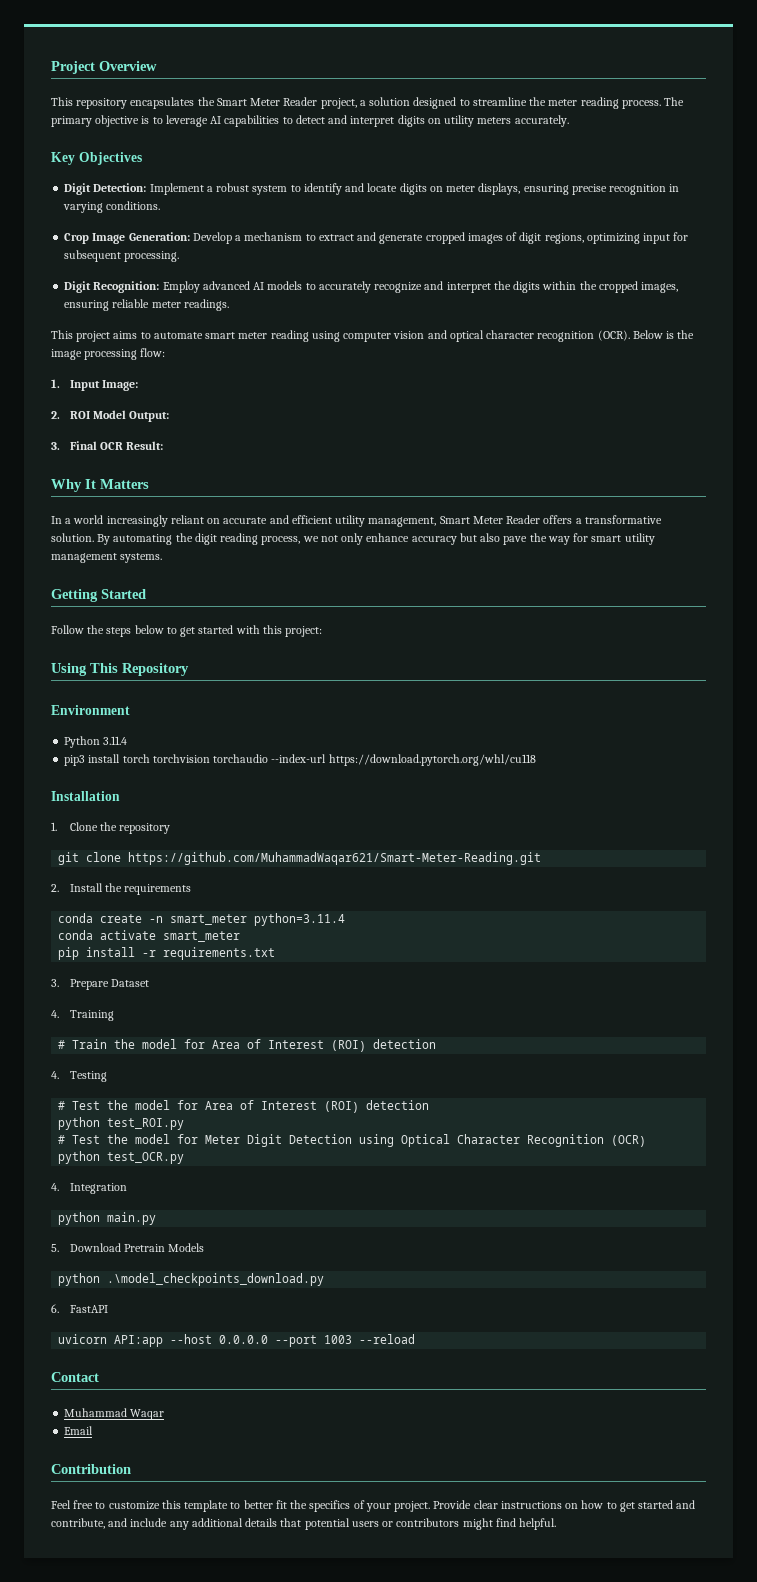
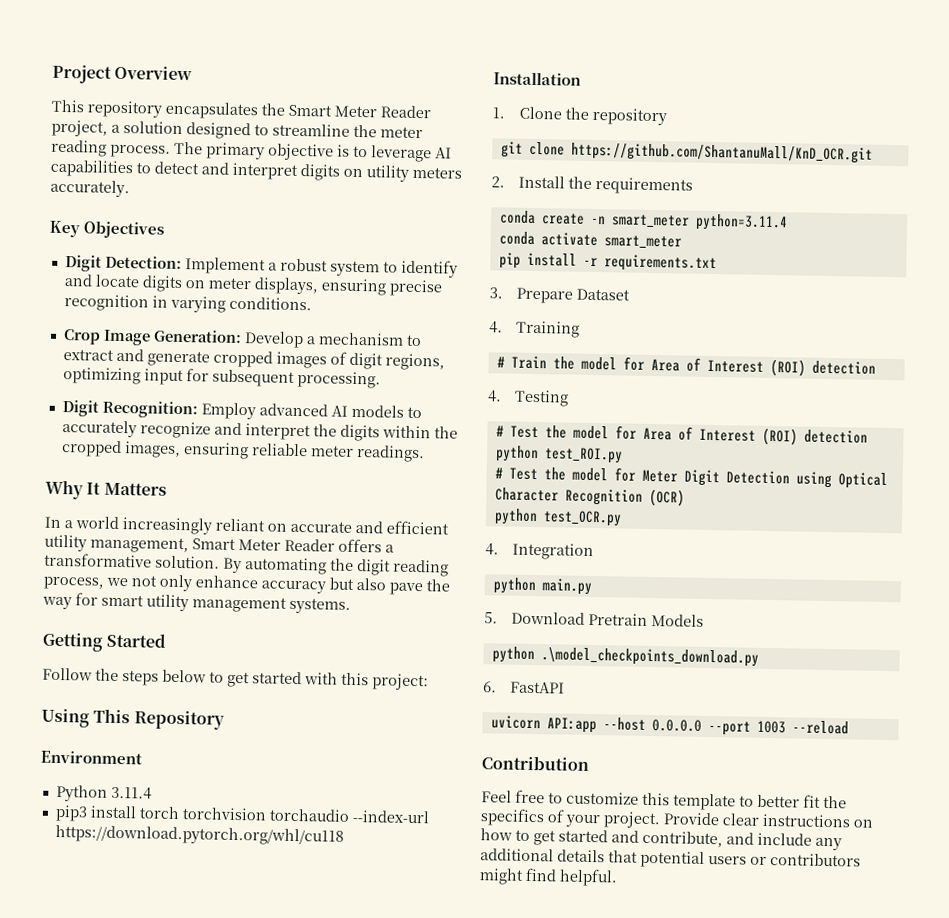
[51,330,695,342] [51,348,166,360] [51,379,138,391] [51,410,170,422] [51,441,164,450] // This project aims to automate smart meter reading using computer vision and optical character recognition (OCR). Below is the image processing flow: // 1. Input Image: // 2. ROI Model Output: // 3. Final OCR Result: -> (425, 453) none
[128,852,542,865] https://github.com/MuhammadWaqar621/Smart-Meter-Reading.git -> [570,142,873,164] https://github.com/ShantanuMall/KnD_OCR.git
[51,1372,99,1382] [64,1408,165,1420] [64,1426,94,1435] // Contact // Muhammad Waqar // Email -> (849, 727) none

